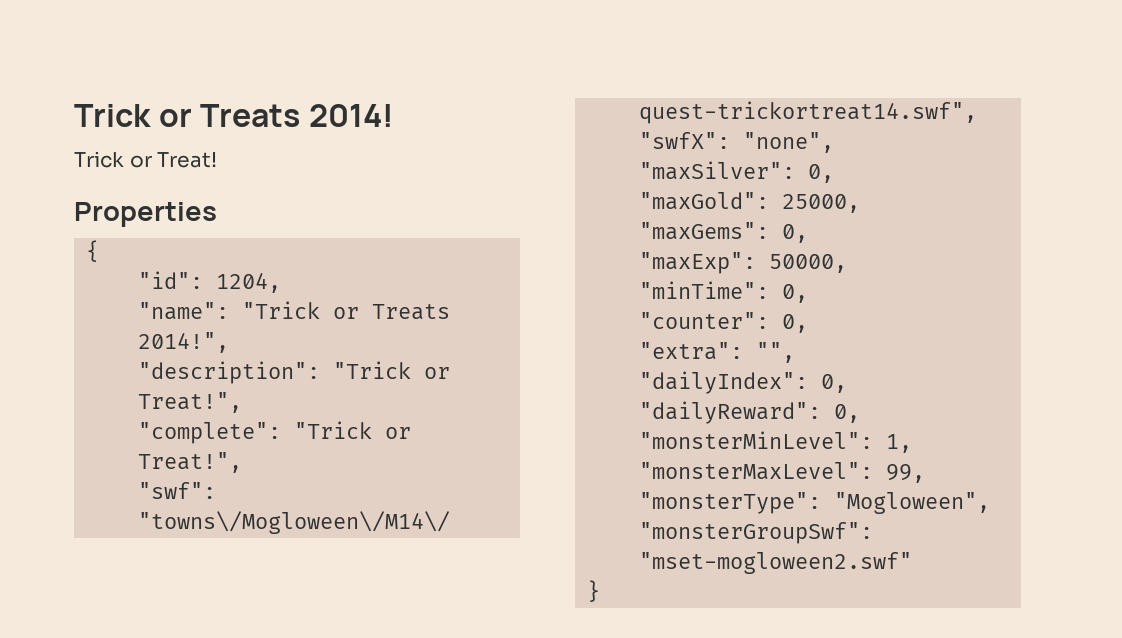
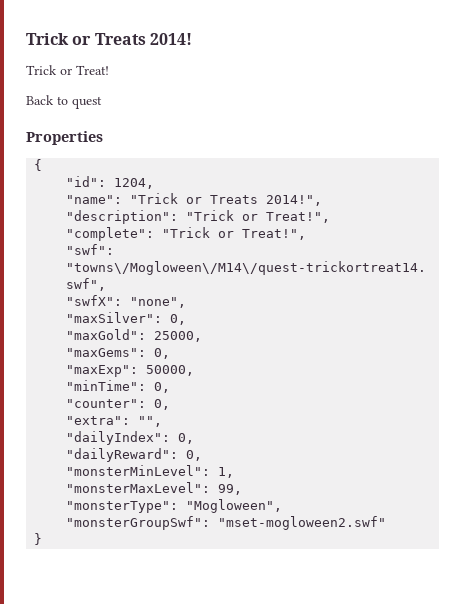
(218, 160) none -> [26,95,102,109] // Back to quest

